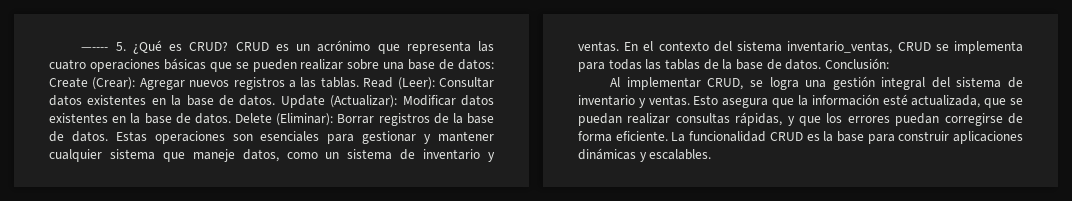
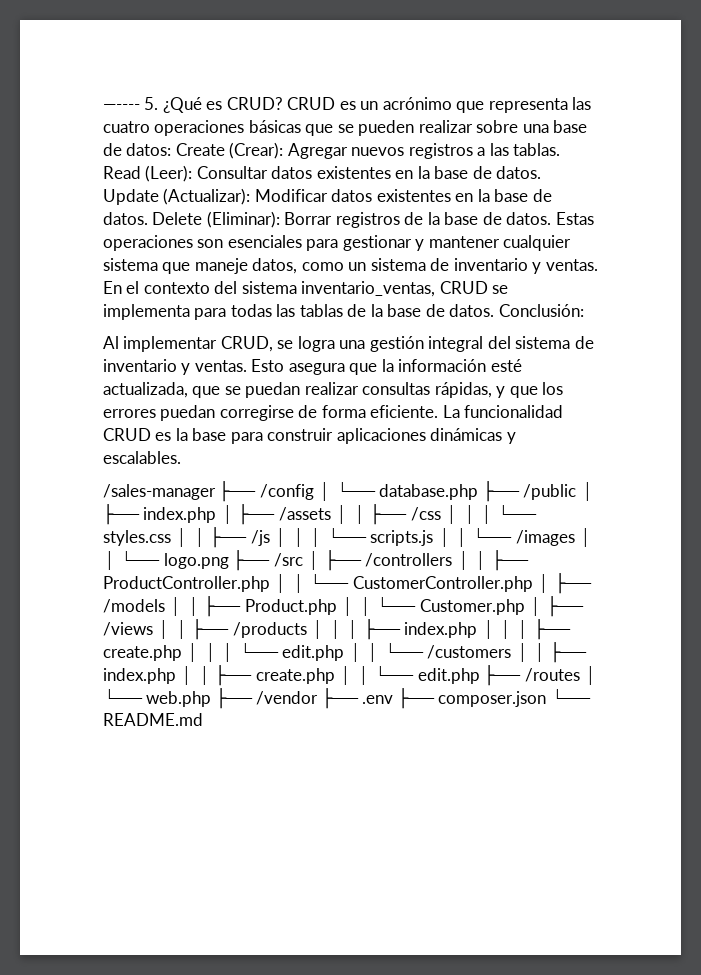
(712, 154) none -> [103,481,594,502] [103,504,538,525] [103,527,593,548] [103,550,529,571] [103,573,592,594] [103,596,584,617] [103,619,571,640] [103,642,588,663] [103,665,598,686] [103,688,591,709] [103,713,203,726] // /sales-manager ├── /config │ └── database.php ├── /public │ ├── index.php │ ├── /assets │ │ ├── /css │ │ │ └── styles.css │ │ ├── /js │ │ │ └── scripts.js │ │ └── /images │ │ └── logo.png ├── /src │ ├── /controllers │ │ ├── ProductController.php │ │ └── CustomerController.php │ ├── /models │ │ ├── Product.php │ │ └── Customer.php │ ├── /views │ │ ├── /products │ │ │ ├── index.php │ │ │ ├── create.php │ │ │ └── edit.php │ │ └── /customers │ │ ├── index.php │ │ ├── create.php │ │ └── edit.php ├── /routes │ └── web.php ├── /vendor ├── .env ├── composer.json └── README.md

